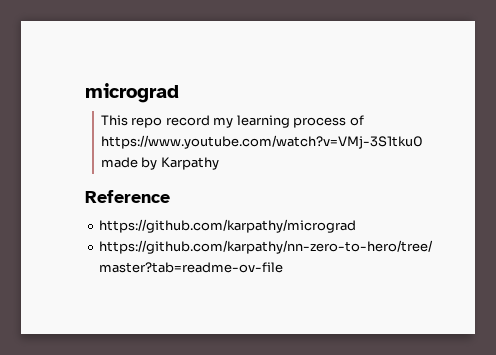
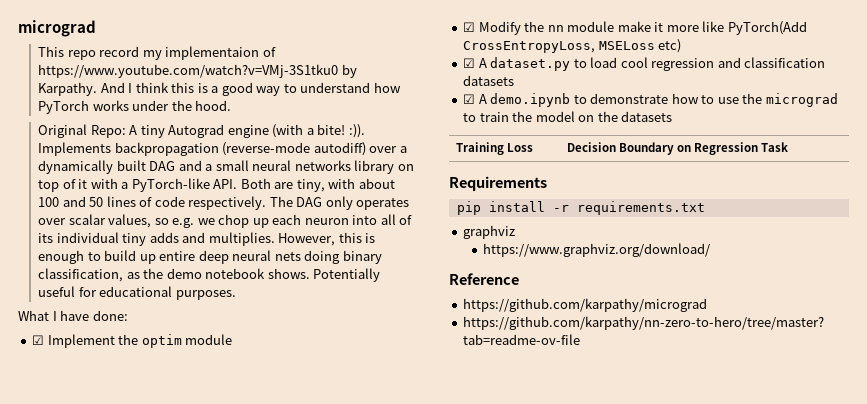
[236,115,364,128] [100,135,423,149] [100,157,219,170] learning process of https://www.youtube.com/watch?v=VMj-3S1tku0 made by Karpathy -> [165,46,276,60] [38,64,357,78] [38,82,401,96] [38,100,232,114] [38,124,365,138] [38,142,407,156] [38,160,414,174] [38,178,395,192] [38,196,410,210] [38,214,413,228] [38,232,376,246] [38,250,382,264] [38,268,381,282] [38,286,236,300] [18,310,128,321] [32,334,233,348] [463,21,807,35] [463,39,682,53] [463,57,826,71] [463,75,515,86] [463,93,838,107] [463,111,673,122] [455,142,533,155] [566,142,789,155] [449,176,547,191] [456,201,705,215] [463,225,516,239] [483,243,711,257] implementaion of https://www.youtube.com/watch?v=VMj-3S1tku0 by Karpathy. And I think this is a good way to understand how PyTorch works under the hood. // Original Repo: A tiny Autograd engine (with a bite! :)). Implements backpropagation (reverse-mode autodiff) over a dynamically built DAG and a small neural networks library on top of it with a PyTorch-like API. Both are tiny, with about 100 and 50 lines of code respectively. The DAG only operates over scalar values, so e.g. we chop up each neuron into all of its individual tiny adds and multiplies. However, this is enough to build up entire deep neural nets doing binary classification, as the demo notebook shows. Potentially useful for educational purposes. // What I have done: // ☑ Implement the optim module // ☑ Modify the nn module make it more like PyTorch(Add CrossEntropyLoss, MSELoss etc) // ☑ A dataset.py to load cool regression and classification datasets // ☑ A demo.ipynb to demonstrate how to use the micrograd to train the model on the datasets // Training Loss | Decision Boundary on Regression Task // Requirements // pip install -r requirements.txt // graphviz // https://www.graphviz.org/download/

